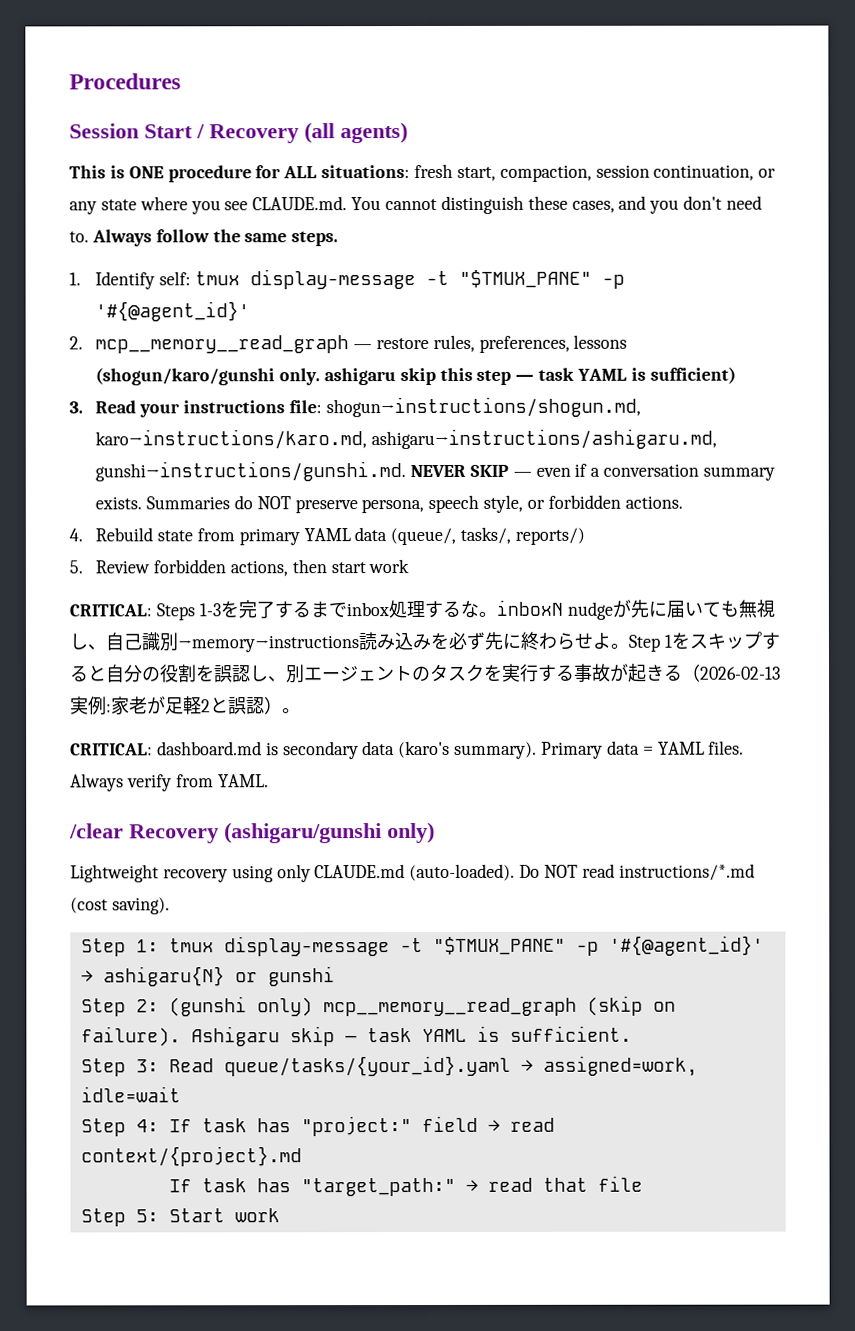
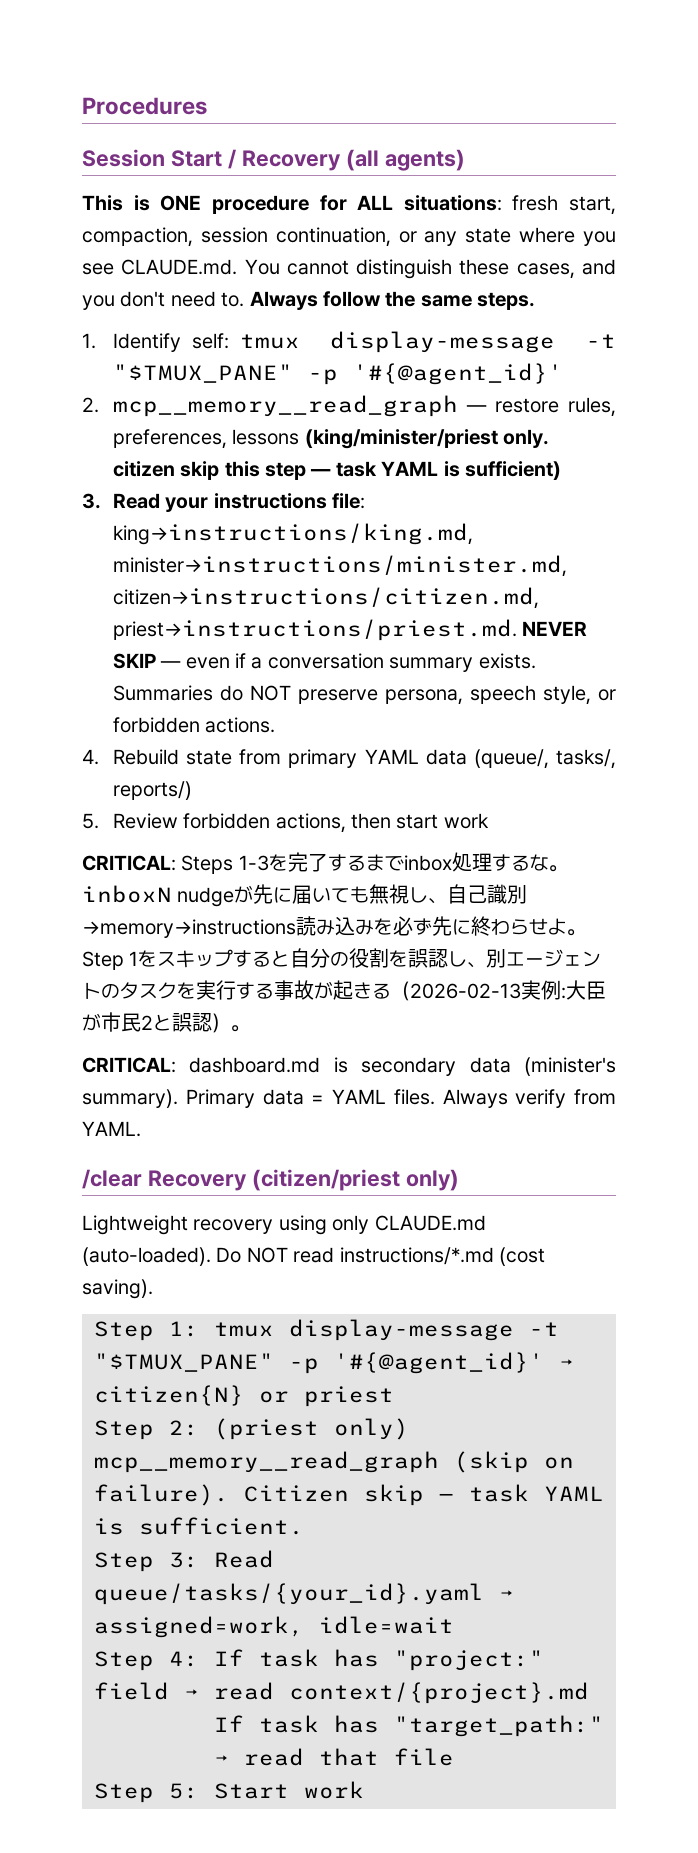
[95,367,396,386] (shogun/karo/gunshi only. ashigaru -> [304,429,550,449] [112,461,175,477] (king/minister/priest only. citizen
[325,396,641,418] [95,428,718,450] [95,461,407,482] shogun→instructions/shogun.md, karo→instructions/karo.md, ashigaru→instructions/ashigaru.md, gunshi→instructions/gunshi.md. -> [112,523,473,545] [112,555,567,577] [112,587,539,609] [112,619,517,641] king→instructions/king.md, minister→instructions/minister.md, citizen→instructions/citizen.md, priest→instructions/priest.md.
[111,696,202,716] 家老が足軽 -> [566,980,606,1000] [82,1012,141,1032] 大臣が市民
[398,740,451,759] (karo's -> [524,1057,616,1076] (minister's
[224,822,382,844] (ashigaru/gunshi -> [251,1169,400,1191] (citizen/priest
[102,966,335,987] ashigaru{N} or gunshi -> [94,1385,394,1407] citizen{N} or priest
[168,996,247,1017] (gunshi -> [214,1418,319,1440] (priest
[190,1026,280,1047] Ashigaru -> [244,1485,349,1502] Citizen

